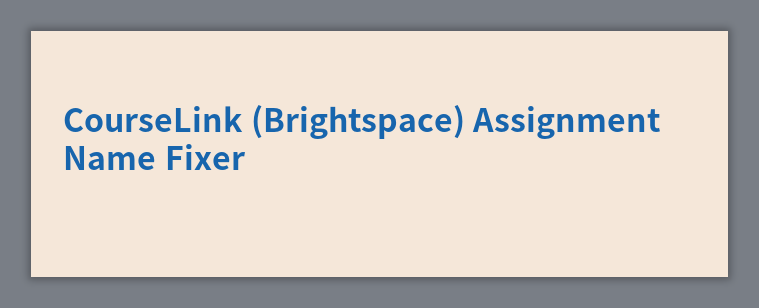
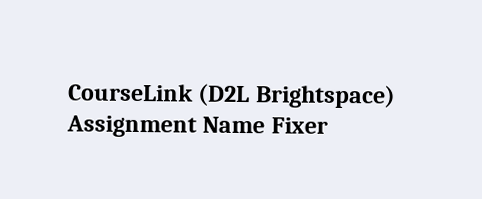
[250,105,465,140] (Brightspace) -> [197,83,396,109] (D2L Brightspace)

